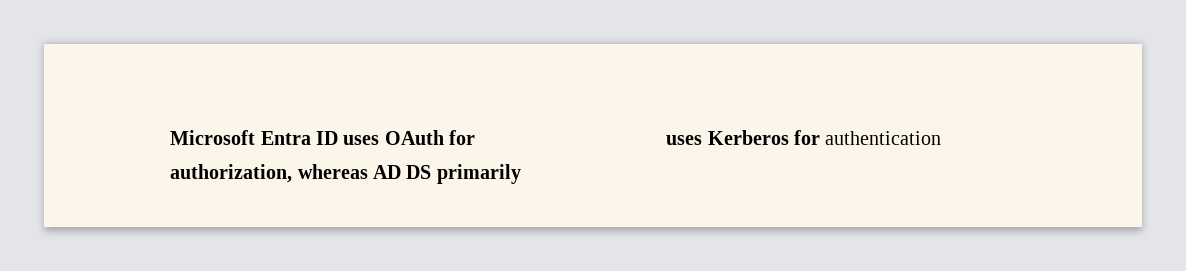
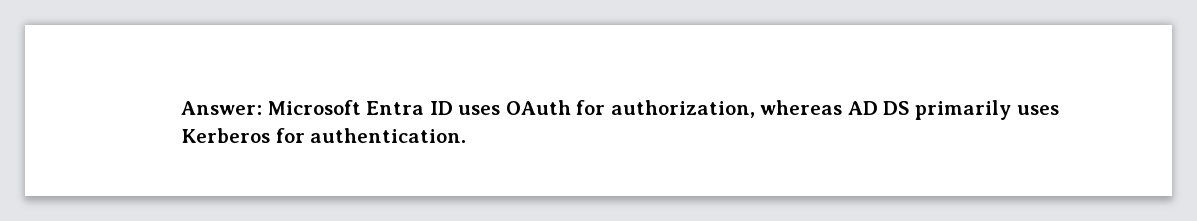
(170, 137) none -> [181,101,263,115] Answer:
[825,131,942,145] authentication -> [310,128,467,143] authentication.

